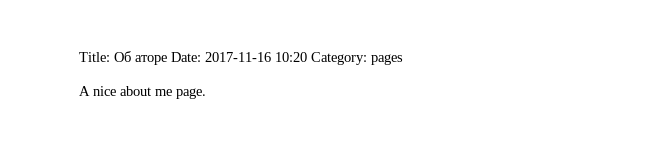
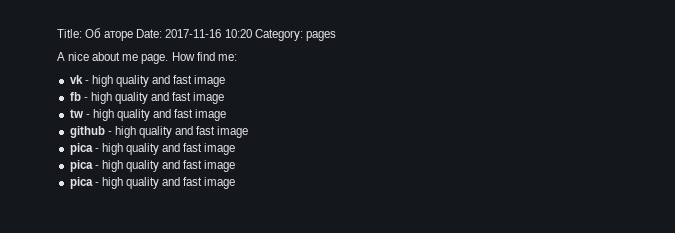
(206, 93) none -> [171,52,237,61] [69,75,226,87] [69,92,225,104] [69,109,227,121] [69,126,249,138] [69,143,236,155] [69,160,236,172] [69,177,236,189] How find me: // vk - high quality and fast image // fb - high quality and fast image // tw - high quality and fast image // github - high quality and fast image // pica - high quality and fast image // pica - high quality and fast image // pica - high quality and fast image

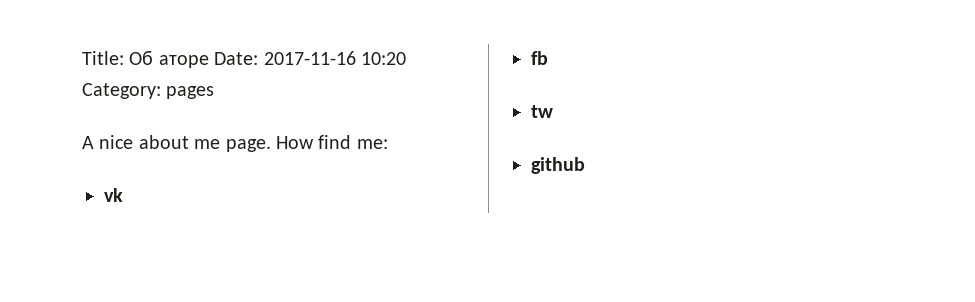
[84,75,226,87] [69,92,225,104] [69,109,227,121] [69,126,249,138] [69,143,236,155] [69,160,236,172] [69,177,236,189] - high quality and fast image // fb - high quality and fast image // tw - high quality and fast image // github - high quality and fast image // pica - high quality and fast image // pica - high quality and fast image // pica - high quality and fast image -> [531,51,548,65] [531,105,553,118] [531,157,585,174] // fb // tw // github

